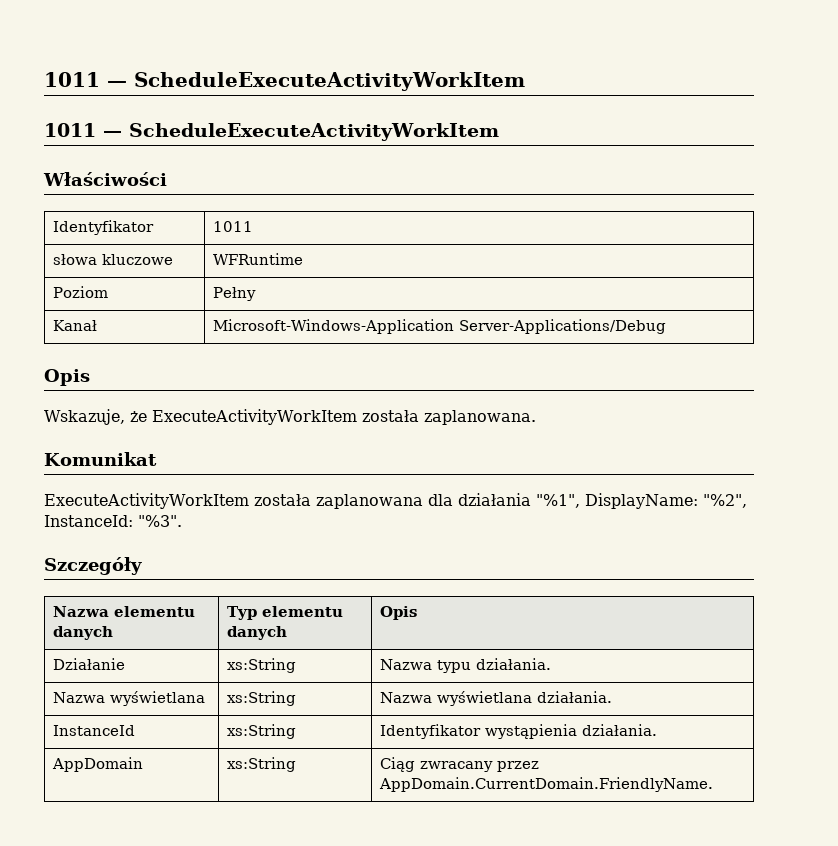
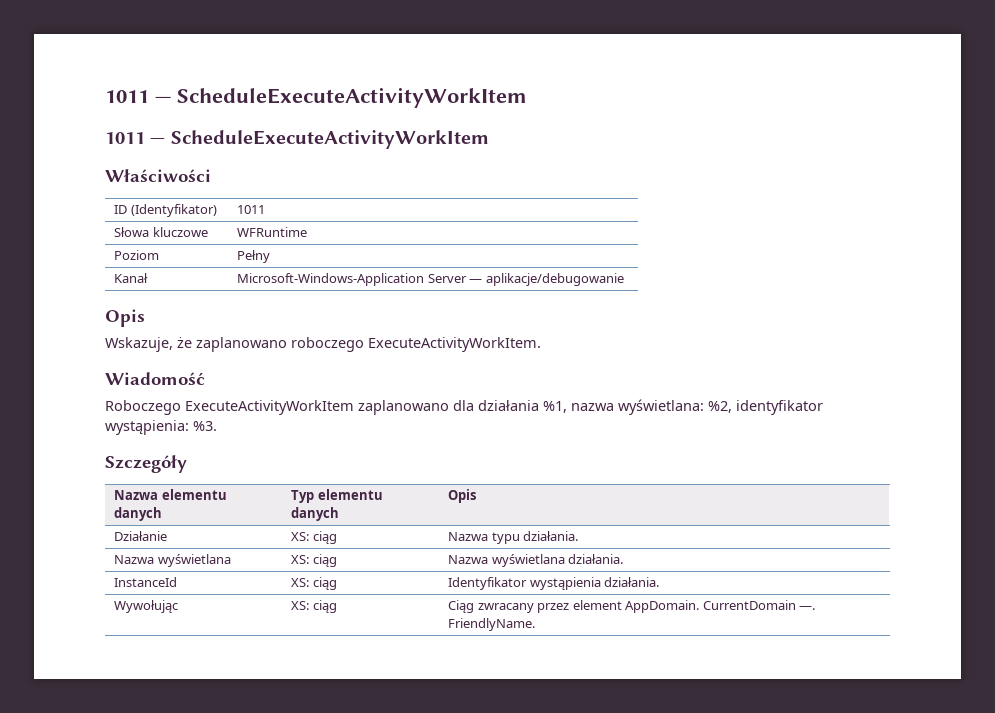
[52,220,154,235] Identyfikator -> [114,204,217,217] ID (Identyfikator)
[52,254,97,265] słowa -> [114,227,150,237] Słowa
[458,319,666,334] Server-Applications/Debug -> [427,273,624,286] Server — aplikacje/debugowanie
[152,409,536,425] [44,452,157,466] [44,493,747,509] [44,515,182,527] ExecuteActivityWorkItem została zaplanowana. // Komunikat // ExecuteActivityWorkItem została zaplanowana dla działania "%1", DisplayName: "%2", InstanceId: "%3". -> [196,337,541,352] [105,372,205,385] [105,399,823,415] [105,420,217,435] zaplanowano roboczego ExecuteActivityWorkItem. // Wiadomość // Roboczego ExecuteActivityWorkItem zaplanowano dla działania %1, nazwa wyświetlana: %2, identyfikator wystąpienia: %3.
[226,658,296,673] xs:String -> [291,531,337,544] XS: ciąg
[226,691,296,706] xs:String -> [291,554,337,567] XS: ciąg
[226,724,296,739] xs:String -> [291,577,337,590] XS: ciąg
[51,757,143,772] [226,757,296,772] AppDomain | xs:String -> [114,600,179,613] [291,600,337,613] Wywołując | XS: ciąg
[378,777,713,792] AppDomain.CurrentDomain.FriendlyName. -> [572,600,816,613] [448,618,536,631] element AppDomain. CurrentDomain —. FriendlyName.

